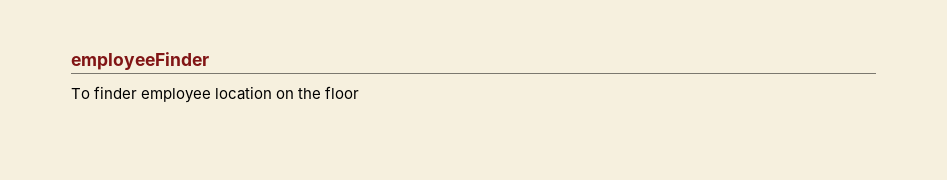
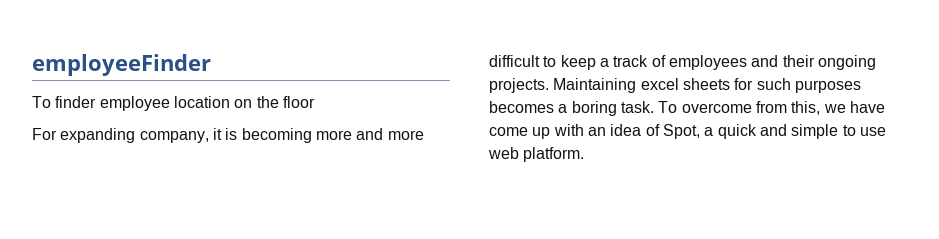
(360, 92) none -> [32,128,424,143] [489,55,876,70] [489,78,861,93] [489,101,885,116] [489,124,886,139] [488,147,585,162] // For expanding company, it is becoming more and more difficult to keep a track of employees and their ongoing projects. Maintaining excel sheets for such purposes becomes a boring task. To overcome from this, we have come up with an idea of Spot, a quick and simple to use web platform.

